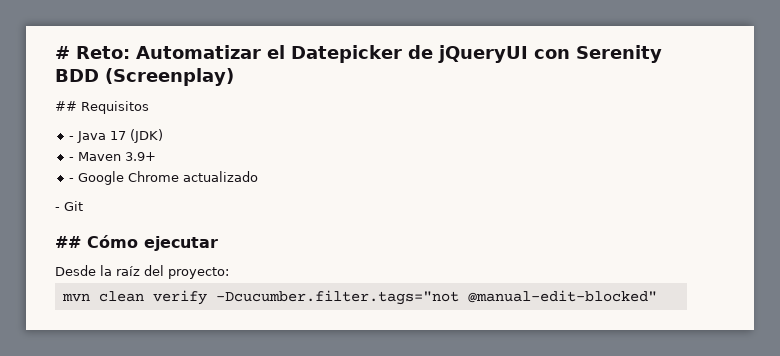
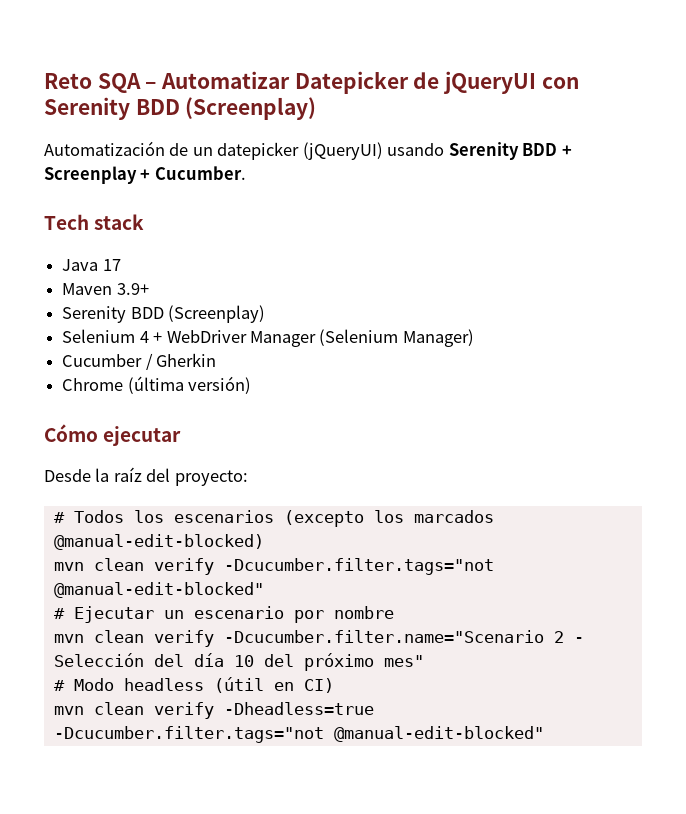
[55,45,285,59] # Reto: Automatizar el -> [44,71,291,93] Reto SQA – Automatizar
[55,101,149,114] [68,136,74,140] ## Requisitos // - -> [44,141,572,160] [44,166,246,184] [44,214,145,230] Automatización de un datepicker (jQueryUI) usando Serenity BDD + Screenplay + Cucumber. // Tech stack //
[129,129,163,143] [68,157,74,161] (JDK) // - -> (121, 265) //
[68,171,258,185] [55,201,83,211] [55,236,81,248] - Google Chrome actualizado // - Git // ## -> [62,305,266,323] [62,329,474,347] [62,353,217,370] [62,376,252,394] Serenity BDD (Screenplay) // Selenium 4 + WebDriver Manager (Selenium Manager) // Cucumber / Gherkin // Chrome (última versión) //
(229, 273) none -> [53,510,494,527] [53,534,264,550] // # Todos los escenarios (excepto los marcados @manual-edit-blocked)
(657, 296) none -> [53,606,394,623] [53,630,584,647] [53,653,424,671] [53,677,334,693] [53,702,374,719] [53,726,544,743] // # Ejecutar un escenario por nombre // mvn clean verify -Dcucumber.filter.name="Scenario 2 - Selección del día 10 del próximo mes" // # Modo headless (útil en CI) // mvn clean verify -Dheadless=true -Dcucumber.filter.tags="not @manual-edit-blocked"

